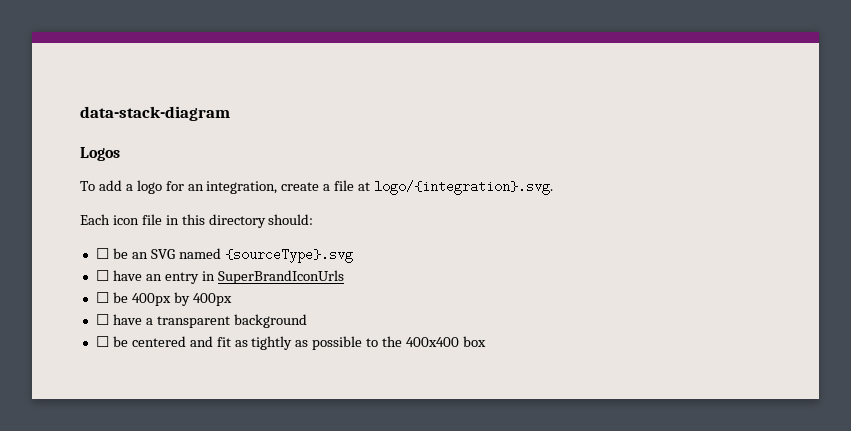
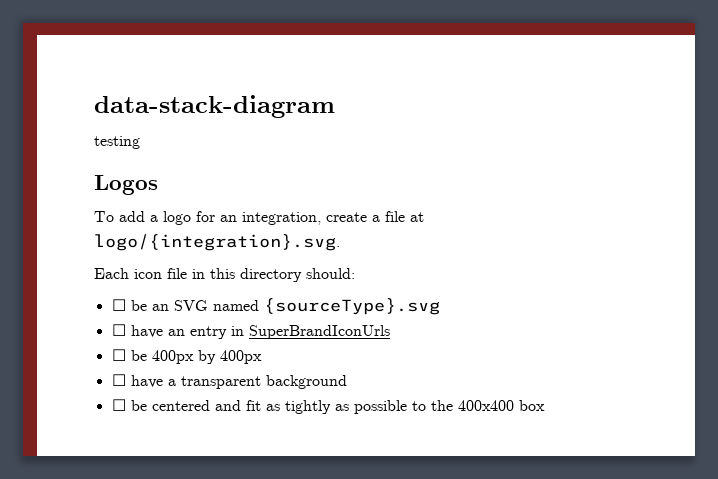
(230, 113) none -> [94,136,140,149] // testing

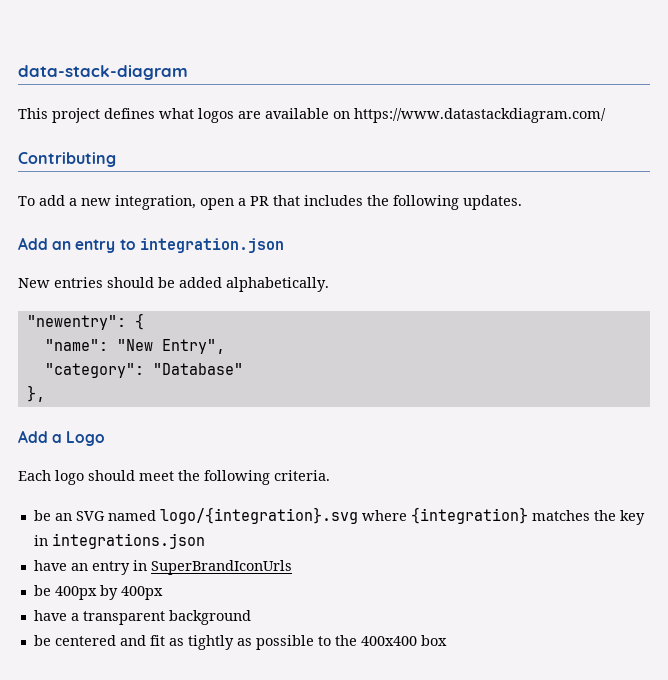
[94,136,140,149] [94,175,158,195] [94,211,424,225] [94,234,340,251] [94,268,355,282] [111,298,440,315] [111,324,126,336] testing // Logos // To add a logo for an integration, create a file at logo/{integration}.svg. // Each icon file in this directory should: // ☐ be an SVG named {sourceType}.svg // ☐ -> [18,108,606,123] [18,152,116,167] [18,195,522,210] [18,237,284,253] [18,277,329,292] [26,313,144,330] [44,339,225,354] [44,363,243,378] [26,385,45,402] [18,430,106,446] [18,470,330,485] [33,507,645,525] [33,533,205,549] This project defines what logos are available on https://www.datastackdiagram.com/ // Contributing // To add a new integration, open a PR that includes the following updates. // Add an entry to integration.json // New entries should be added alphabetically. // "newentry": { // "name": "New Entry", // "category": "Database" // }, // Add a Logo // Each logo should meet the following criteria. // be an SVG named logo/{integration}.svg where {integration} matches the key in integrations.json //
[111,349,126,361] ☐ -> (292, 567) none
[111,374,126,386] ☐ -> (163, 593) none
[111,399,126,411] ☐ -> (251, 617) none

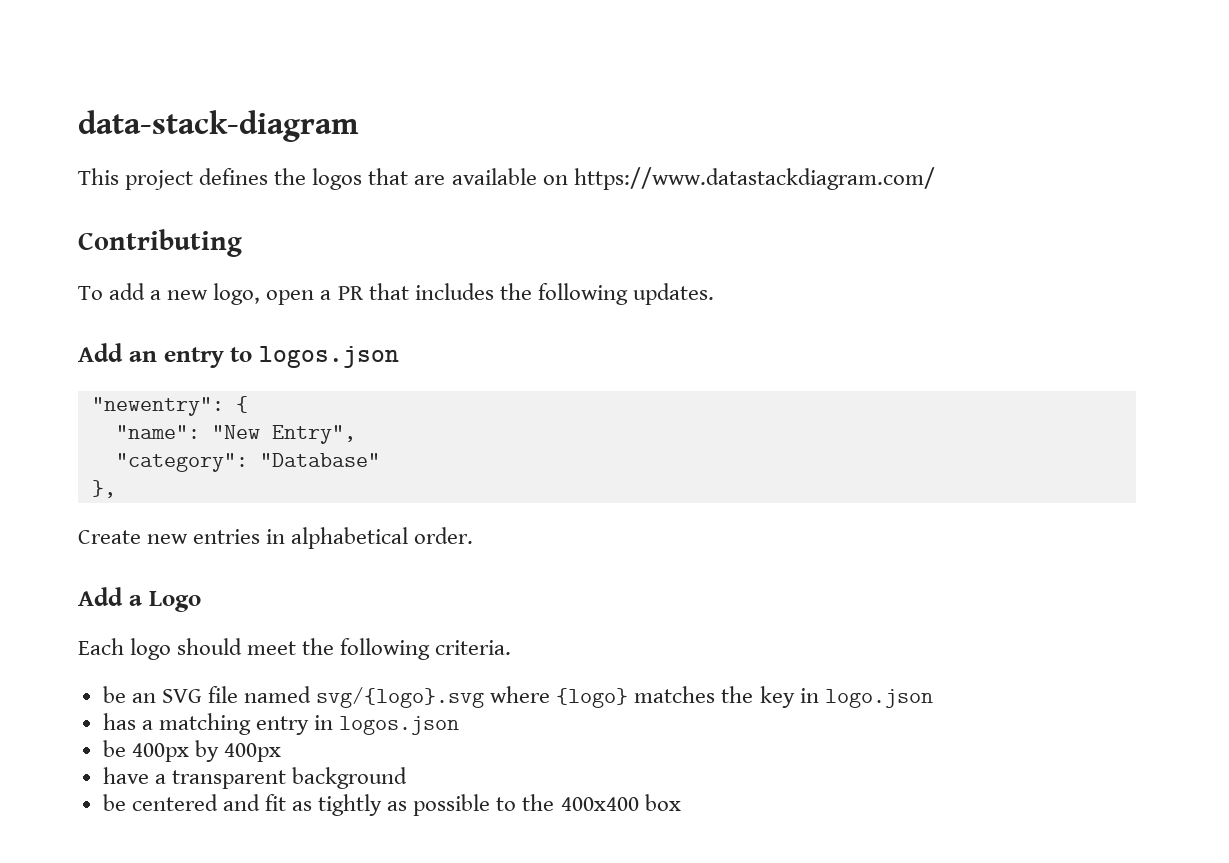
[159,108,234,123] what logos -> [274,168,409,190] the logos that
[115,195,196,210] integration, -> [213,283,261,305] logo,
[139,238,284,253] [18,277,329,292] integration.json // New entries should be added alphabetically. -> [259,346,399,368] logos.json
(45, 393) none -> [78,527,474,549] // Create new entries in alphabetical order.
[107,507,645,525] [33,533,205,549] [33,560,88,571] named logo/{integration}.svg where {integration} matches the key in integrations.json // have an -> [207,686,933,708] [102,713,251,735] file named svg/{logo}.svg where {logo} matches the key in logo.json // has a matching
[150,560,292,575] SuperBrandIconUrls -> [339,716,460,735] logos.json

